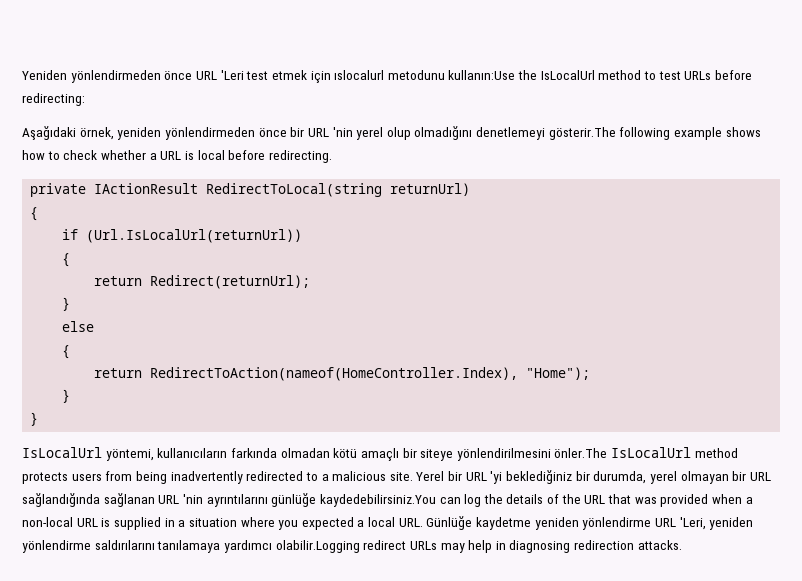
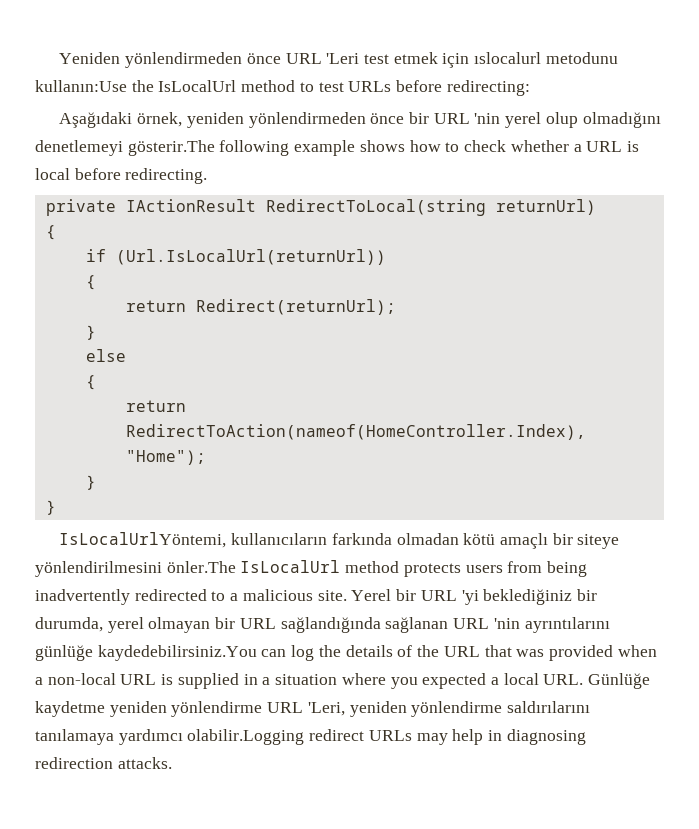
[22,447,154,461] IsLocalUrl yöntemi, -> [59,532,227,548] IsLocalUrlYöntemi,

